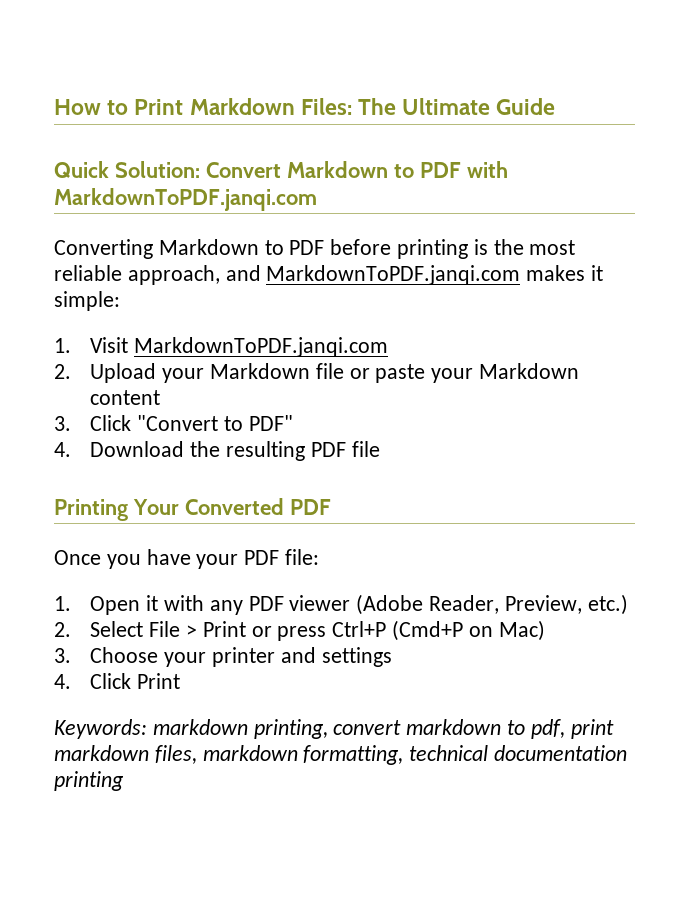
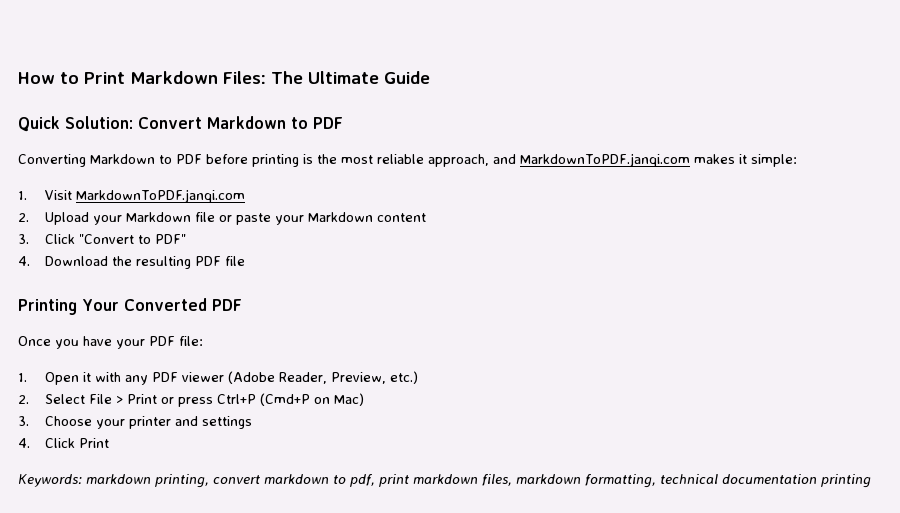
[466,161,508,178] [54,188,317,211] with MarkdownToPDF.janqi.com -> (343, 123) none

